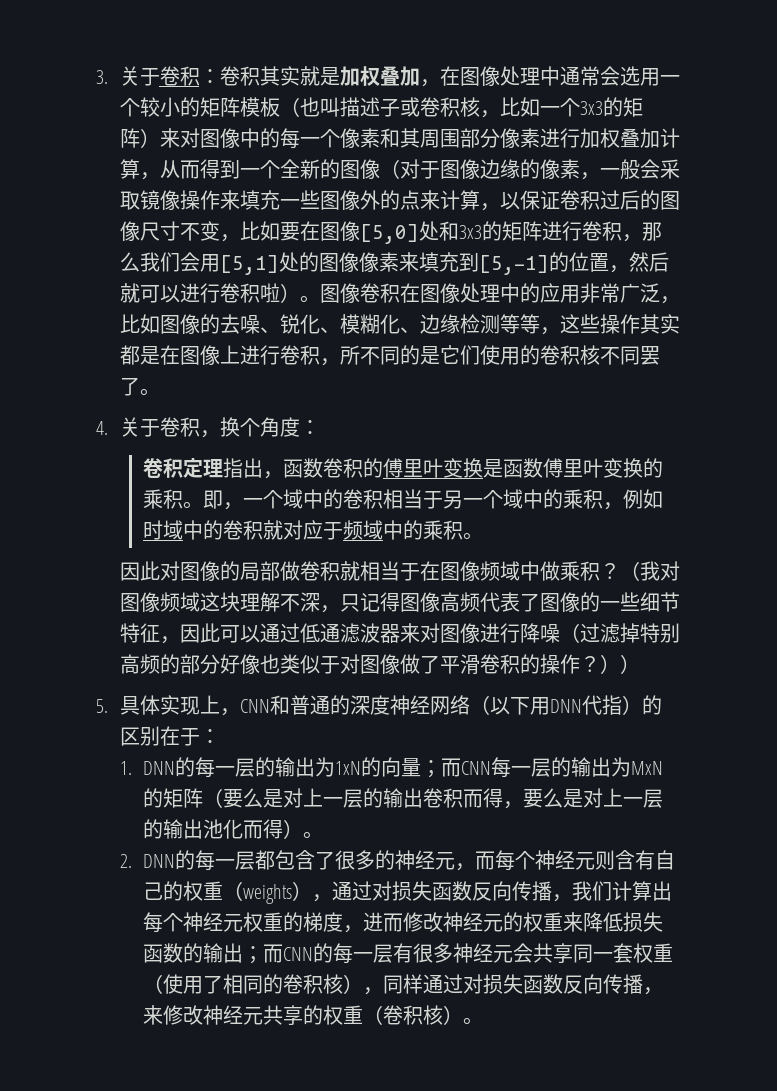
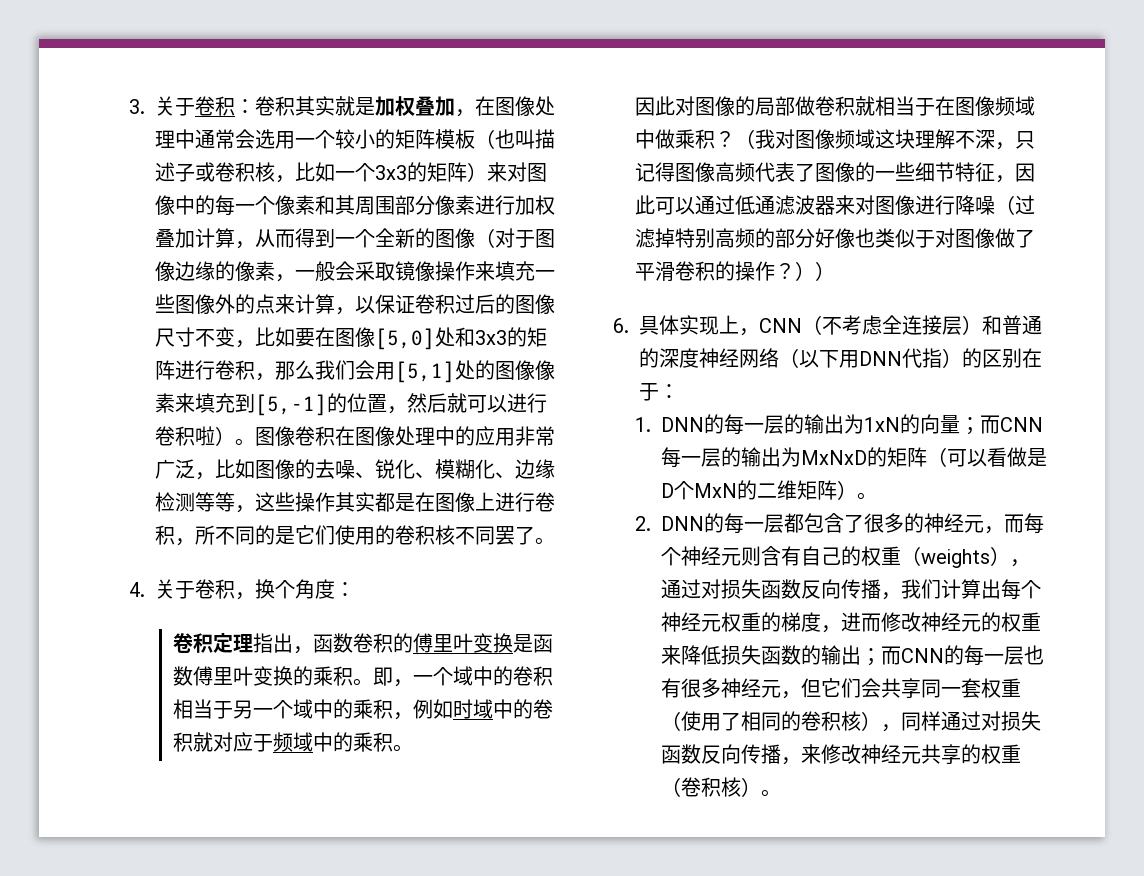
[96,699,108,713] 5. -> [613,318,629,333] 6.
(270, 706) none -> [802,315,982,335] （不考虑全连接层）
[630,761,663,775] MxN -> [801,450,868,465] MxNxD
[222,788,663,809] [142,819,283,839] 要么是对上一层的输出卷积而得，要么是对上一层的输出池化而得 -> [947,447,1048,467] [661,480,838,500] 可以看做是D个MxN的二维矩阵
(393, 953) none -> [1024,645,1045,665] 也
(513, 954) none -> [781,678,862,699] ，但它们

